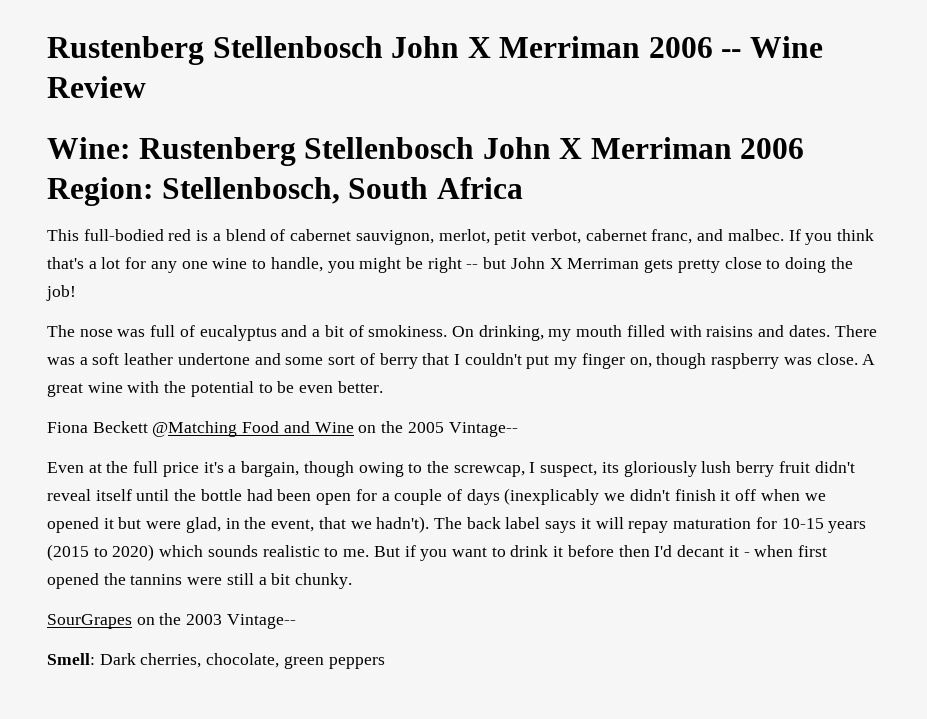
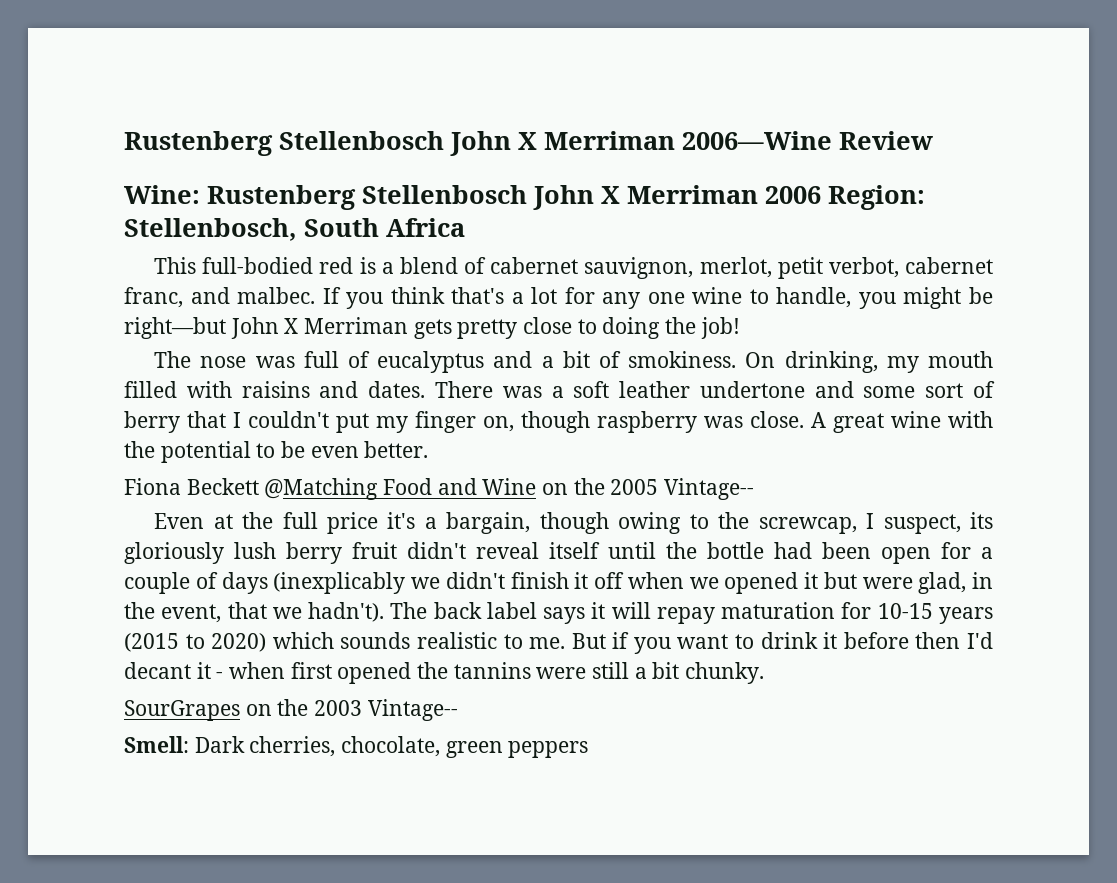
[47,36,823,65] Rustenberg Stellenbosch John X Merriman 2006 -- Wine -> [124,131,832,156] Rustenberg Stellenbosch John X Merriman 2006—Wine
[427,257,507,273] right -- but -> [124,317,226,339] right—but

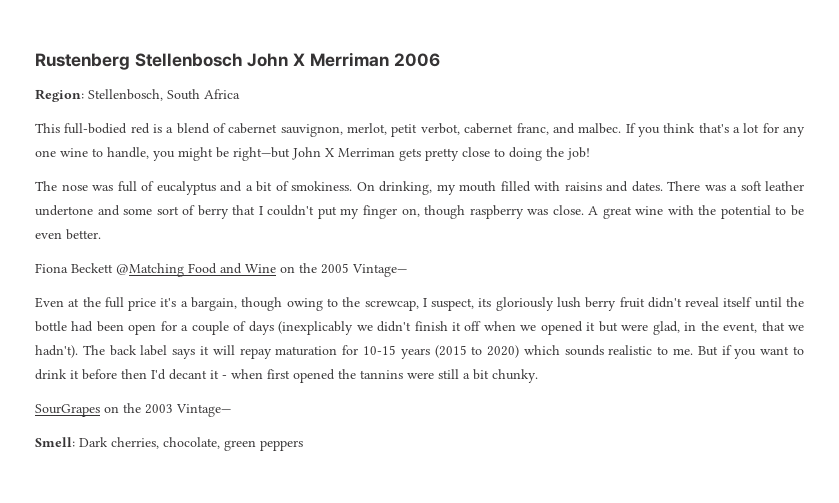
[124,131,933,156] [124,185,758,210] Rustenberg Stellenbosch John X Merriman 2006—Wine Review // Wine: Rustenberg Stellenbosch John X Merriman -> [35,52,389,70] Rustenberg Stellenbosch John X Merriman
(821, 195) none -> (440, 60) //
[664,478,755,500] Vintage-- -> [352,264,407,277] Vintage—
[367,699,458,721] Vintage-- -> [176,404,231,417] Vintage—

